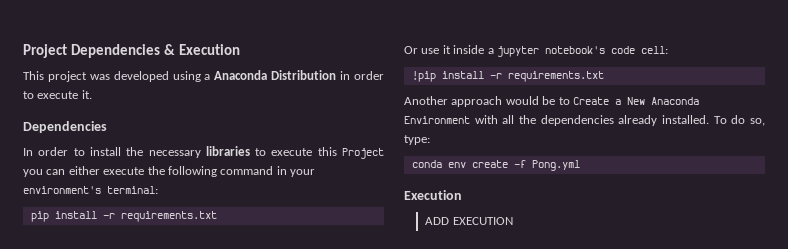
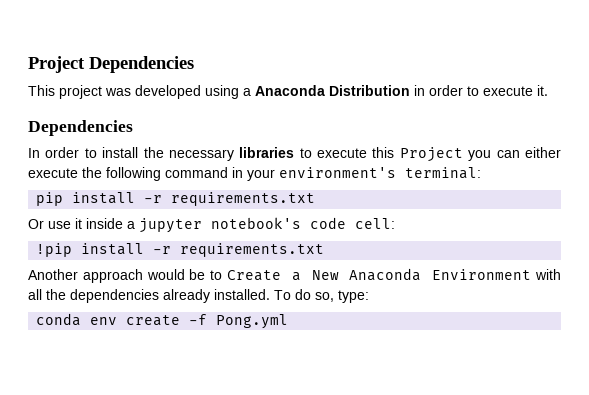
[163,44,240,55] & Execution -> (194, 64) none
[404,190,462,200] [425,217,513,225] // Execution // ADD EXECUTION -> (289, 321) none

